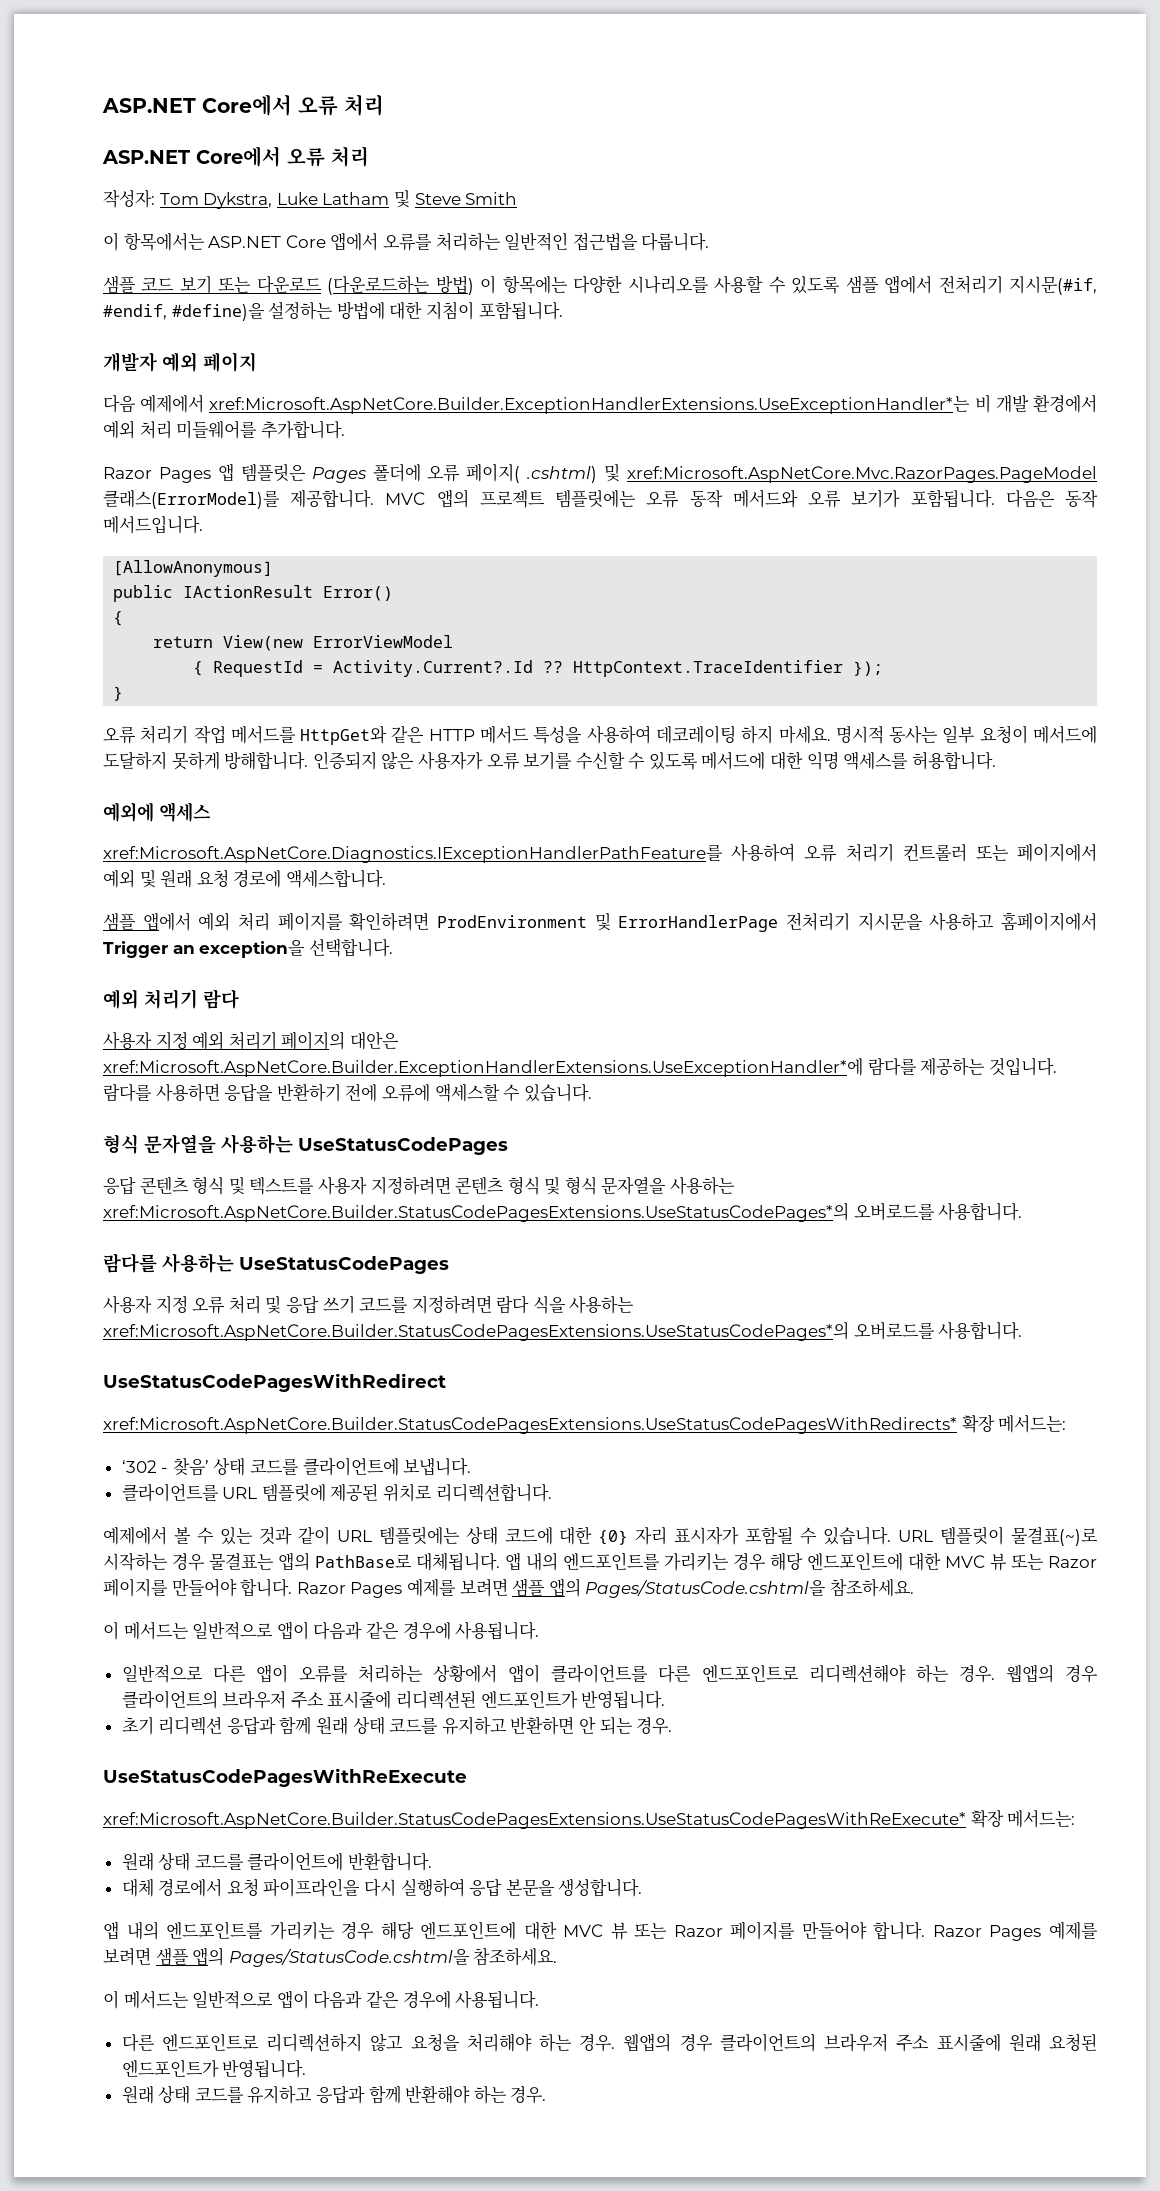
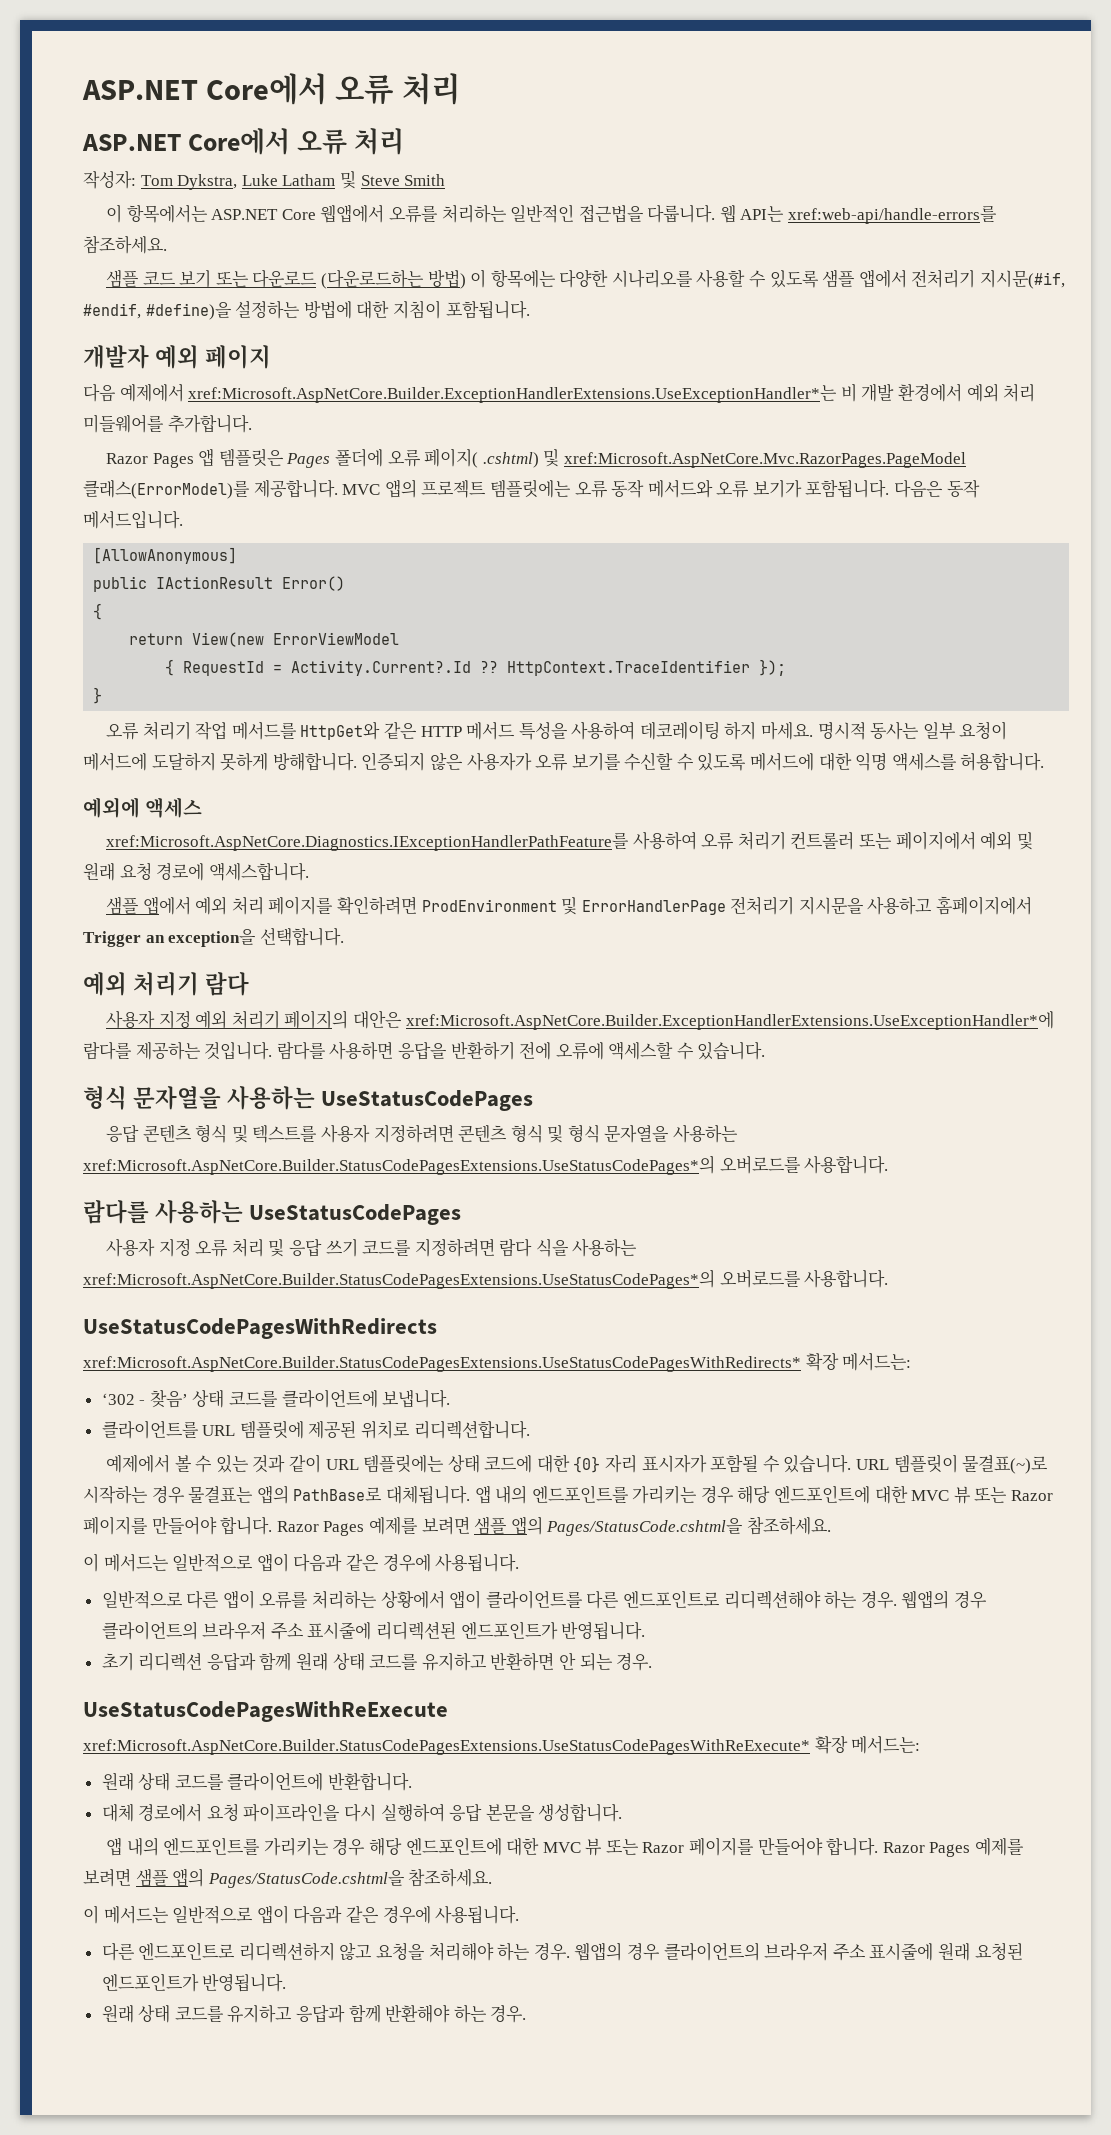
[330,232,379,251] 앱에서 -> [320,204,385,223] 웹앱에서
(710, 242) none -> [719,205,998,224] [83,235,167,254] 웹 API는 xref:web-api/handle-errors를 참조하세요.
[103,1373,446,1392] UseStatusCodePagesWithRedirect -> [83,1318,437,1339] UseStatusCodePagesWithRedirects

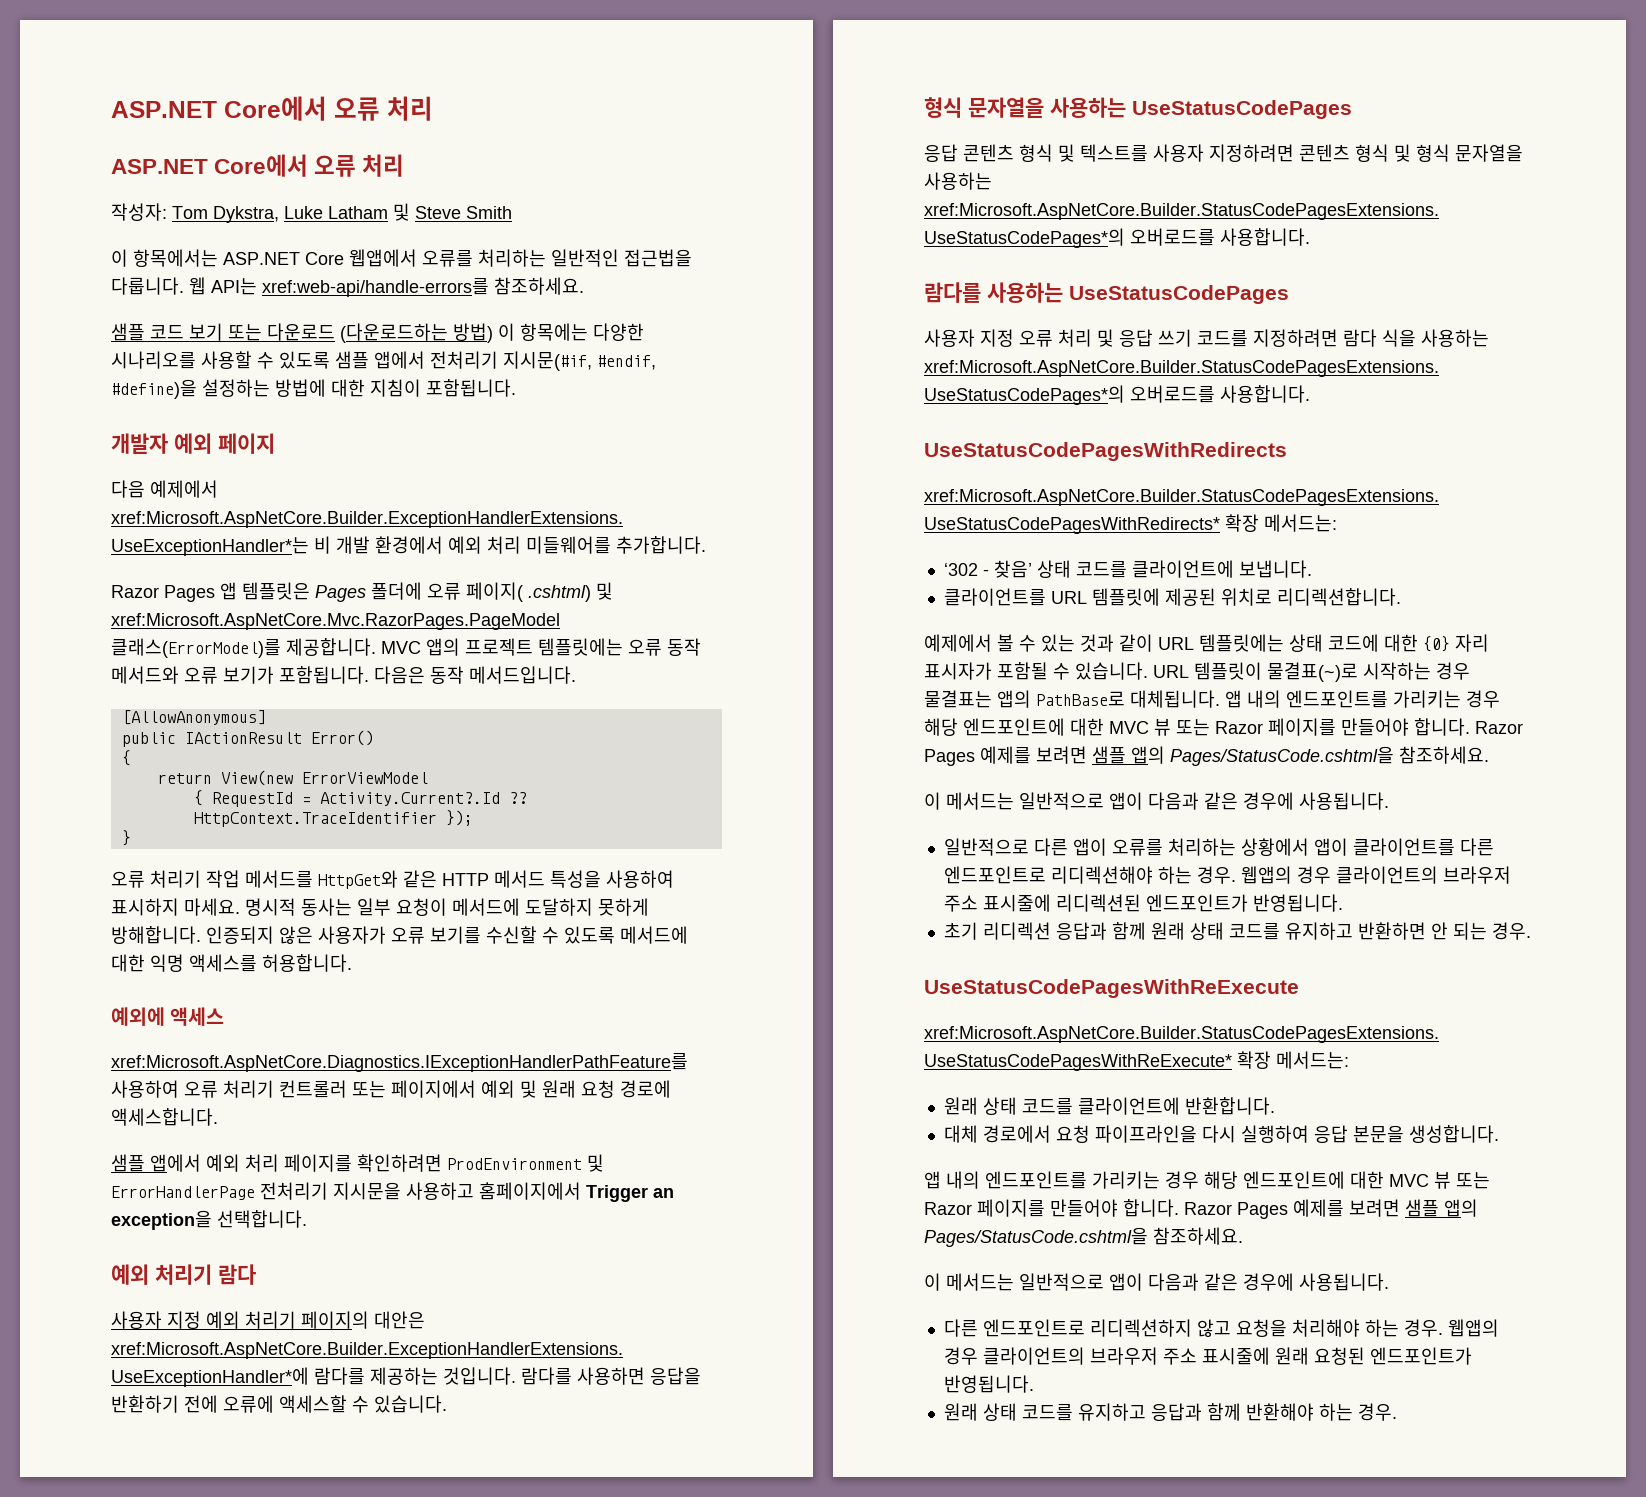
[639,721,757,740] 데코레이팅 하지 -> [111,898,179,916] 표시하지

